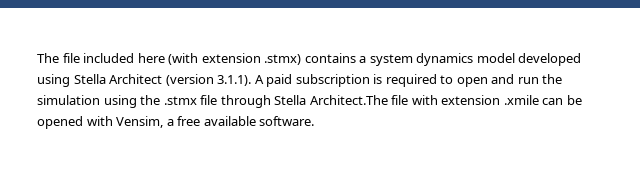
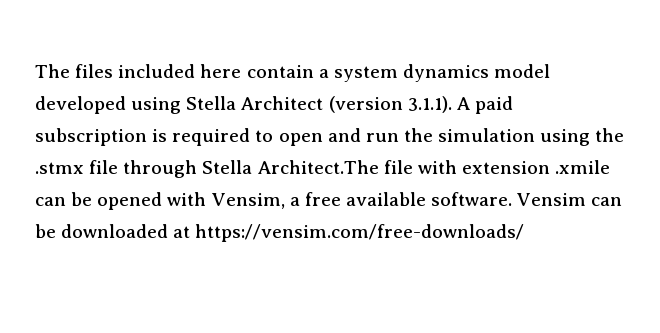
[62,53,80,63] file -> [75,64,114,78] files
[168,53,356,65] (with extension .stmx) contains -> [246,65,314,78] contain
(315, 121) none -> [517,193,623,206] [35,224,525,242] Vensim can be downloaded at https://vensim.com/free-downloads/

